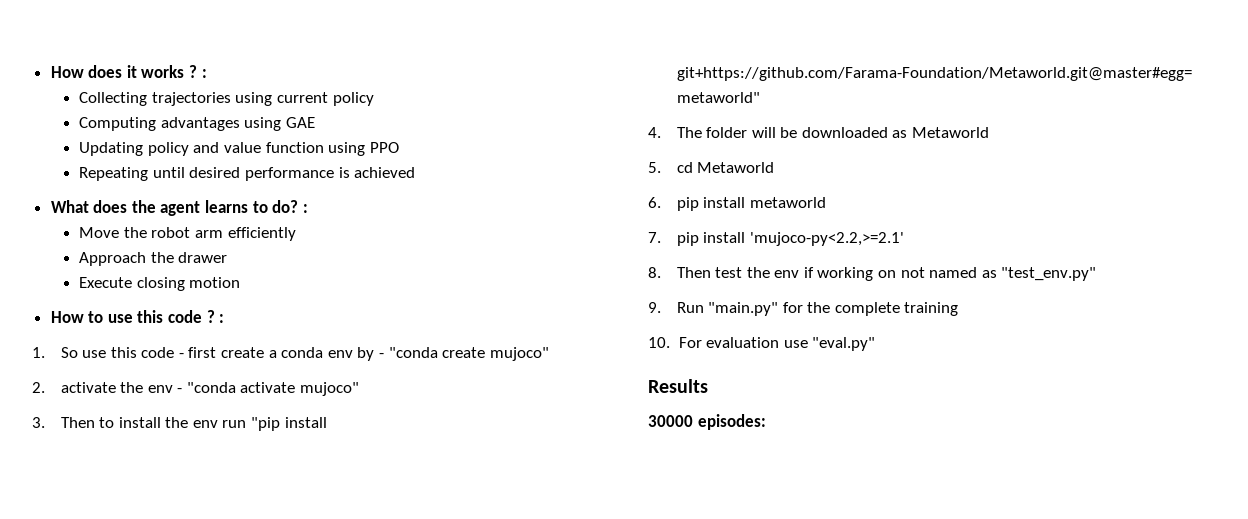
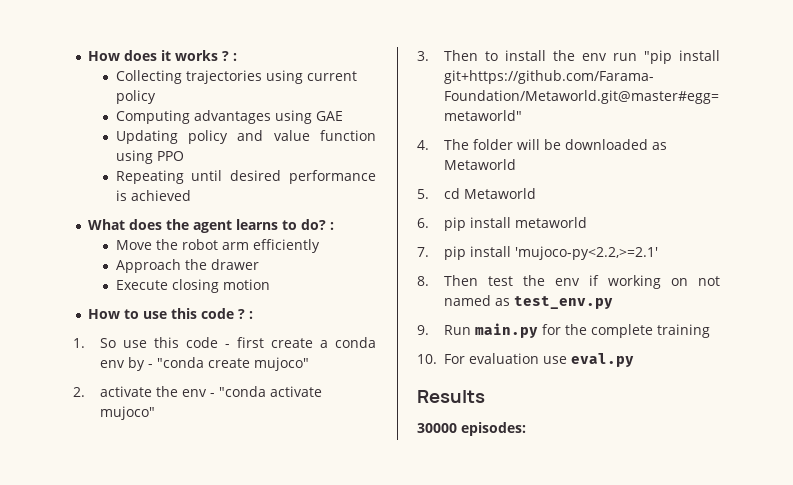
[1001,267,1097,281] "test_env.py" -> [514,296,614,309] test_env.py
[708,302,779,316] "main.py" -> [475,323,539,338] main.py
[812,337,876,351] "eval.py" -> [571,353,635,367] eval.py

